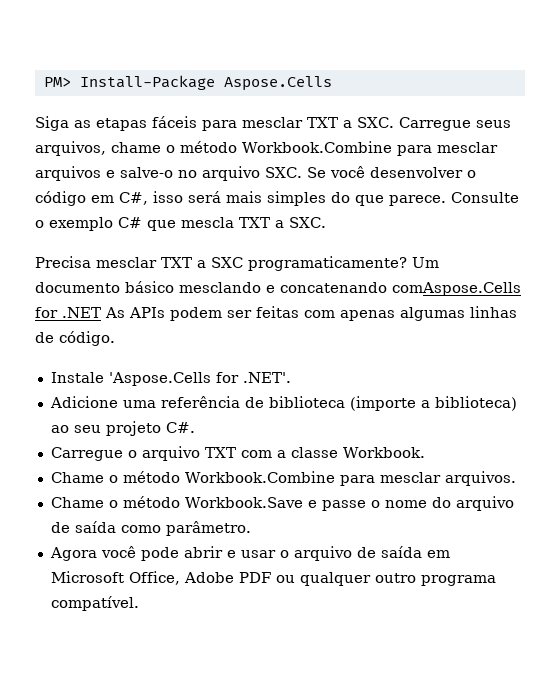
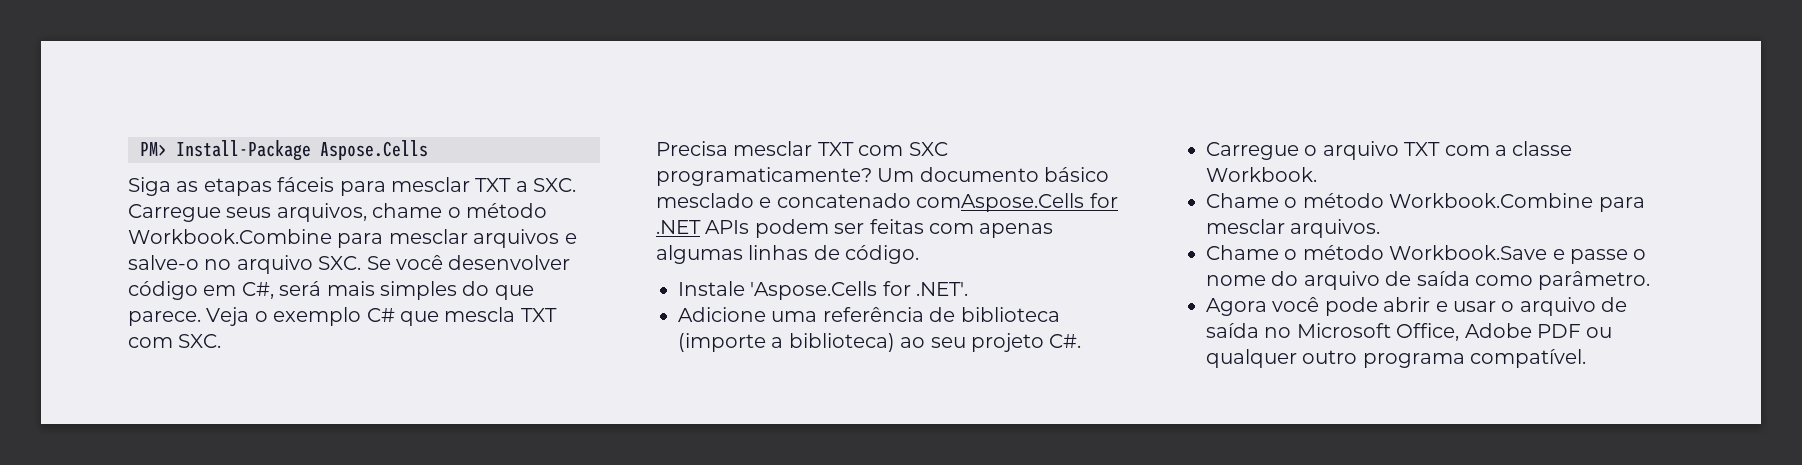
[467,170,476,178] o -> (571, 262) none
[153,191,183,203] isso -> (274, 290) none
[451,192,519,203] Consulte -> [206,307,250,326] Veja
[275,220,284,228] a -> [128,337,173,348] com
[197,260,206,268] a -> [858,145,904,156] com
[179,282,387,293] mesclando e concatenando -> [656,193,911,208] mesclado e concatenado
[105,307,125,318] As -> (701, 227) none
[426,550,450,558] em -> [1264,327,1292,338] no

